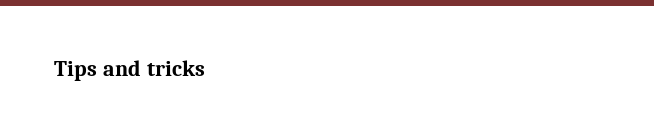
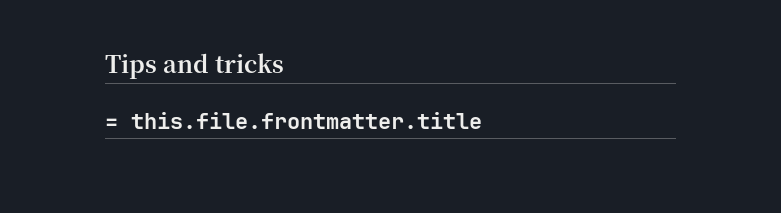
(205, 68) none -> [105,112,482,129] // = this.file.frontmatter.title

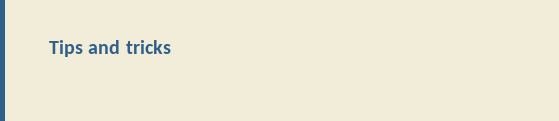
[105,112,482,129] // = this.file.frontmatter.title -> (171, 47) none

